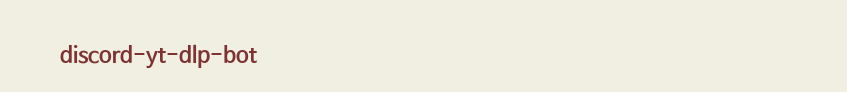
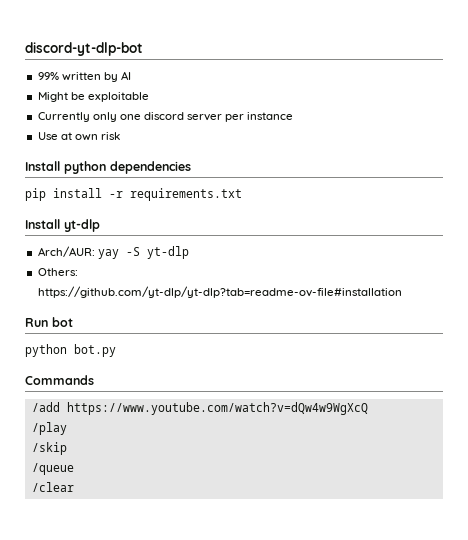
(257, 56) none -> [37,71,131,82] [37,92,149,102] [37,112,294,122] [37,132,120,141] [25,161,191,174] [25,188,242,201] [25,219,100,232] [37,246,189,259] [37,268,78,276] [37,286,402,298] [25,317,73,327] [25,344,116,357] [25,375,94,385] [31,402,368,415] [31,422,67,435] [31,442,67,455] [31,463,74,475] [31,482,74,492] // 99% written by AI // Might be exploitable // Currently only one discord server per instance // Use at own risk // Install python dependencies // pip install -r requirements.txt // Install yt-dlp // Arch/AUR: yay -S yt-dlp // Others: https://github.com/yt-dlp/yt-dlp?tab=readme-ov-file#installation // Run bot // python bot.py // Commands // /add https://www.youtube.com/watch?v=dQw4w9WgXcQ // /play // /skip // /queue // /clear

